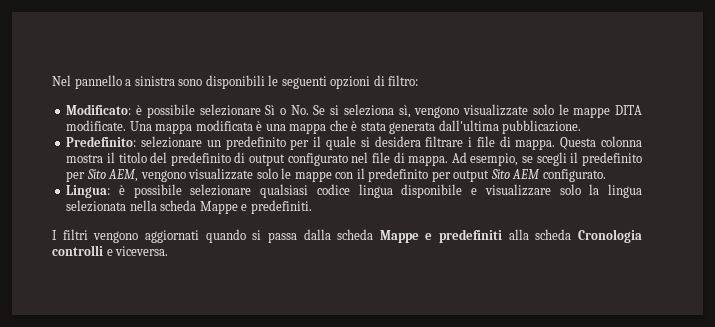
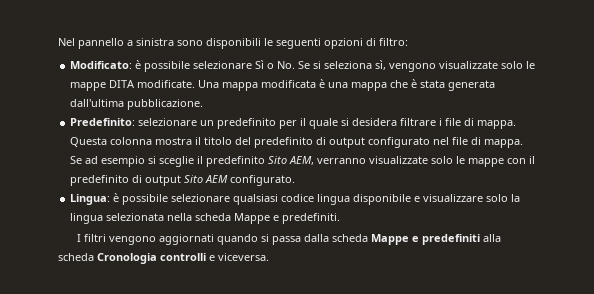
[451,152,642,166] [66,171,86,182] Ad esempio, se scegli il predefinito per -> [70,156,266,167] Se ad esempio si sceglie il predefinito
[140,170,186,182] vengono -> [317,158,367,164] verranno
[431,171,451,182] per -> [132,175,143,183] di

